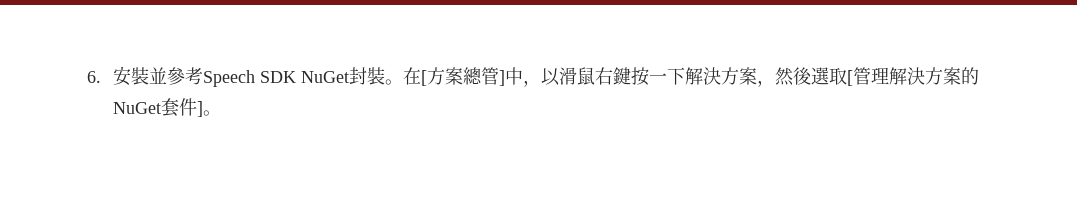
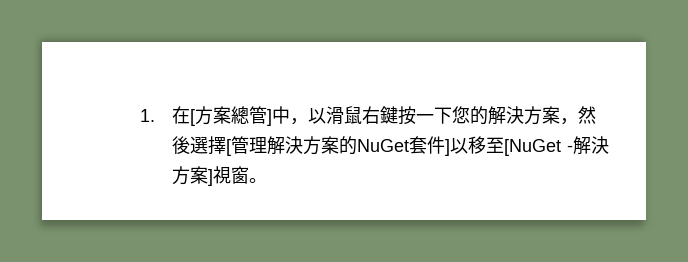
[87,66,404,87] 6.安裝並參考Speech SDK NuGet封裝。 -> [140,109,155,122] 1.
(686, 76) none -> [452,106,489,125] 您的
[829,67,848,85] 取 -> [208,136,227,155] 擇
(204, 109) none -> [450,136,609,156] [172,166,250,186] 以移至[NuGet -解決方案]視窗

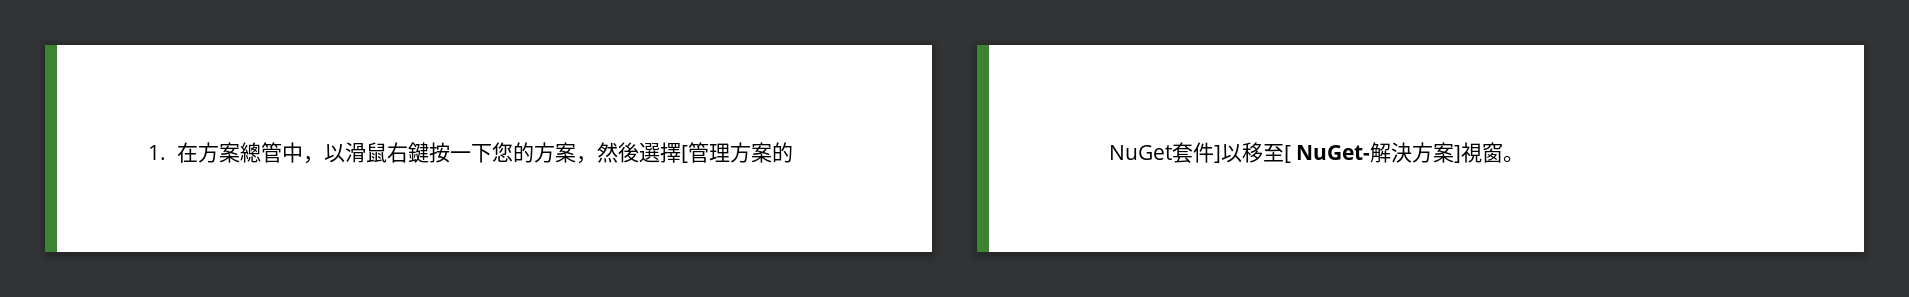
[190,109,196,126] [ -> (198, 152) none
[267,109,273,126] ] -> (282, 152) none
[488,106,525,125] 解決 -> (534, 152) none
[267,136,304,155] 解決 -> (730, 152) none
[504,139,573,156] [NuGet - -> [1283,145,1371,163] [ NuGet-

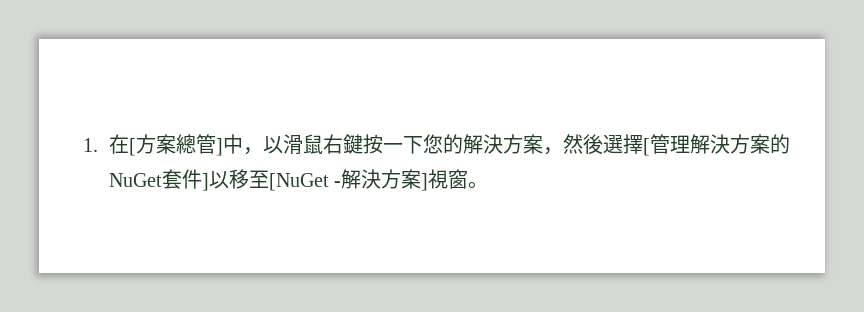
(198, 152) none -> [128,138,136,156] [
(282, 152) none -> [215,138,223,156] ]
(534, 152) none -> [462,134,503,154] 解決
(730, 152) none -> [689,134,730,154] 解決
[1283,145,1371,163] [ NuGet- -> [268,173,342,191] [NuGet -

